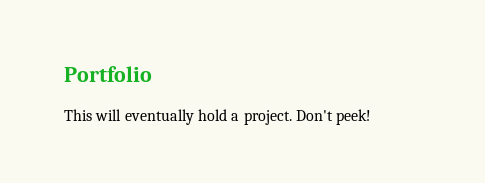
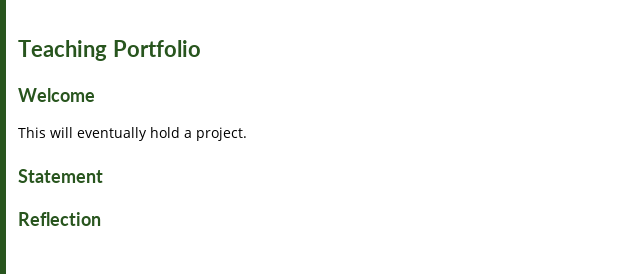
(64, 74) none -> [18,40,107,61] Teaching
(152, 74) none -> [18,88,95,102] // Welcome
[295,109,372,125] Don't peek! -> [18,169,103,183] [18,212,101,226] // Statement // Reflection

